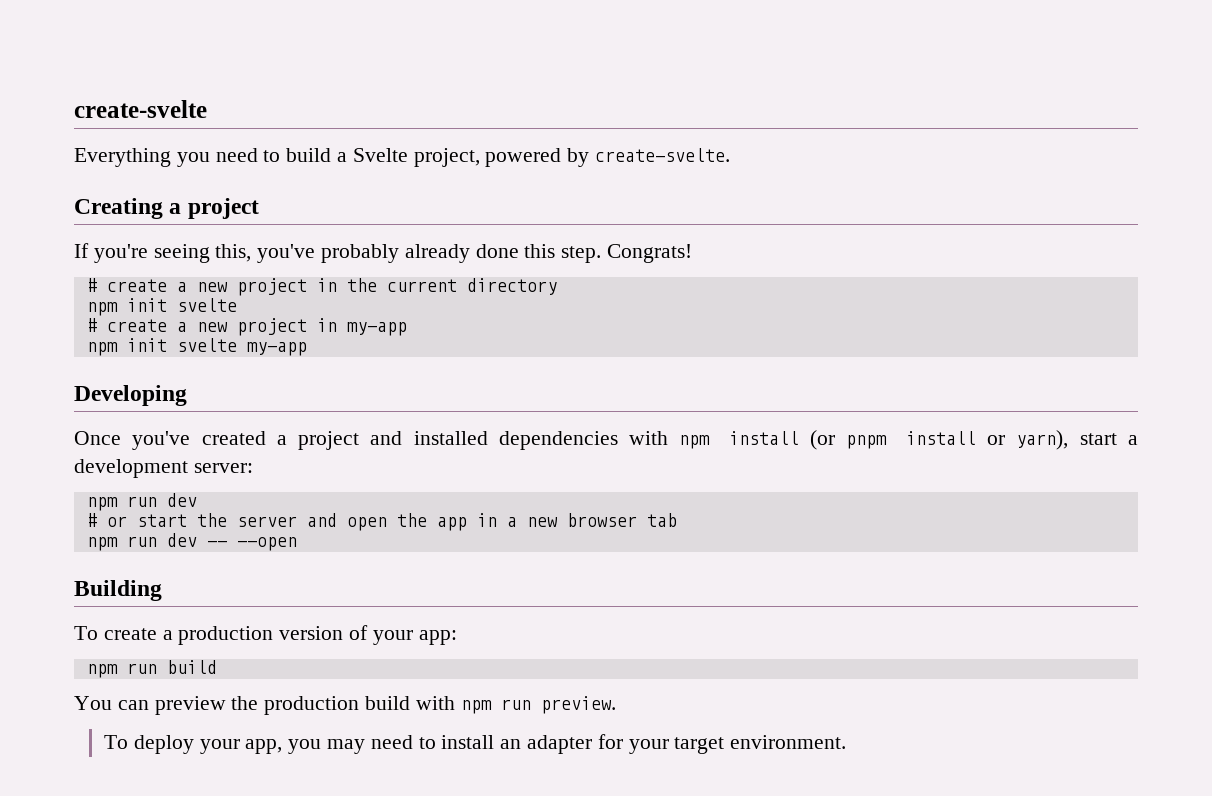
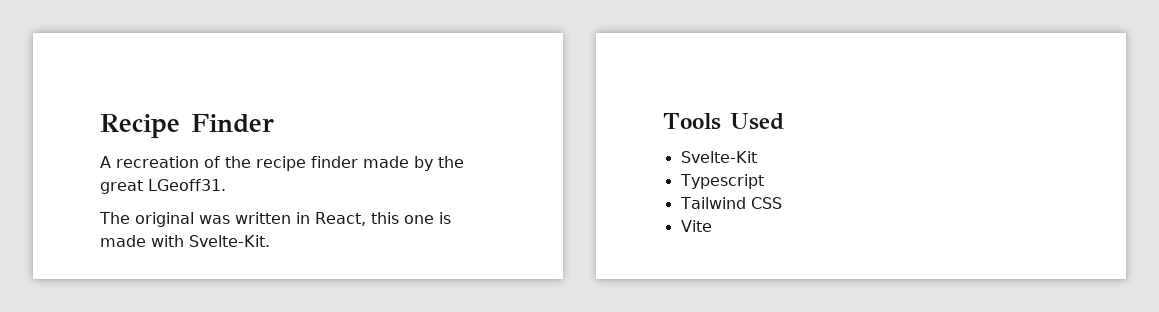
[74,100,207,118] [74,148,731,167] [74,198,259,219] [74,243,693,263] [86,278,557,296] [86,298,237,316] [86,318,407,336] [86,338,307,356] [74,385,187,406] [74,430,1138,450] [74,459,253,478] [86,493,197,511] [86,513,677,531] [86,533,297,551] [74,580,162,601] [74,625,457,645] [86,660,217,678] [74,696,616,715] [104,734,847,754] create-svelte // Everything you need to build a Svelte project, powered by create-svelte. // Creating a project // If you're seeing this, you've probably already done this step. Congrats! // # create a new project in the current directory // npm init svelte // # create a new project in my-app // npm init svelte my-app // Developing // Once you've created a project and installed dependencies with npm install (or pnpm install or yarn), start a development server: // npm run dev // # or start the server and open the app in a new browser tab // npm run dev -- --open // Building // To create a production version of your app: // npm run build // You can preview the production build with npm run preview. // To deploy your app, you may need to install an adapter for your target environment. -> [100,114,274,138] [100,156,464,171] [100,179,226,194] [99,212,451,227] [100,235,270,247] [663,113,784,130] [680,151,757,163] [679,174,764,189] [679,197,782,209] [680,220,712,232] Recipe Finder // A recreation of the recipe finder made by the great LGeoff31. // The original was written in React, this one is made with Svelte-Kit. // Tools Used // Svelte-Kit // Typescript // Tailwind CSS // Vite

